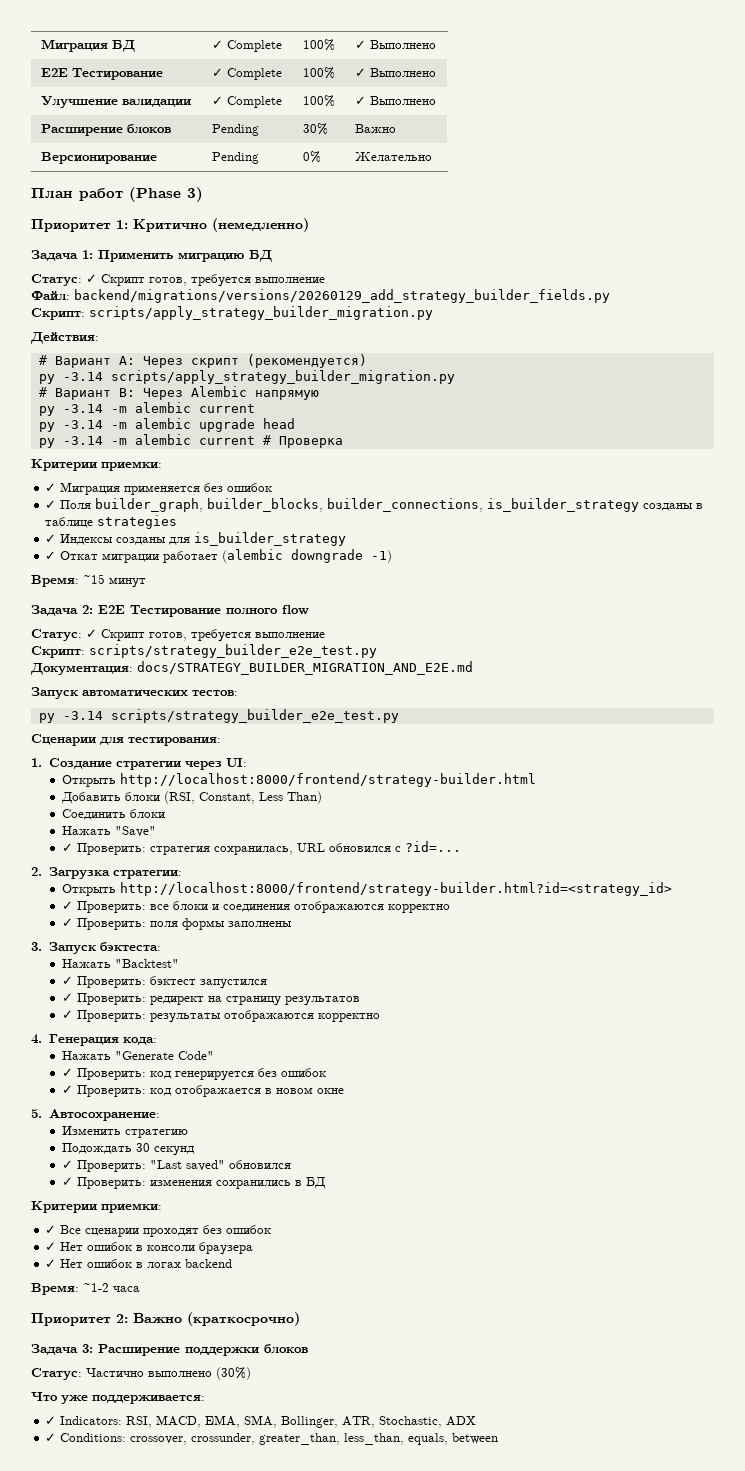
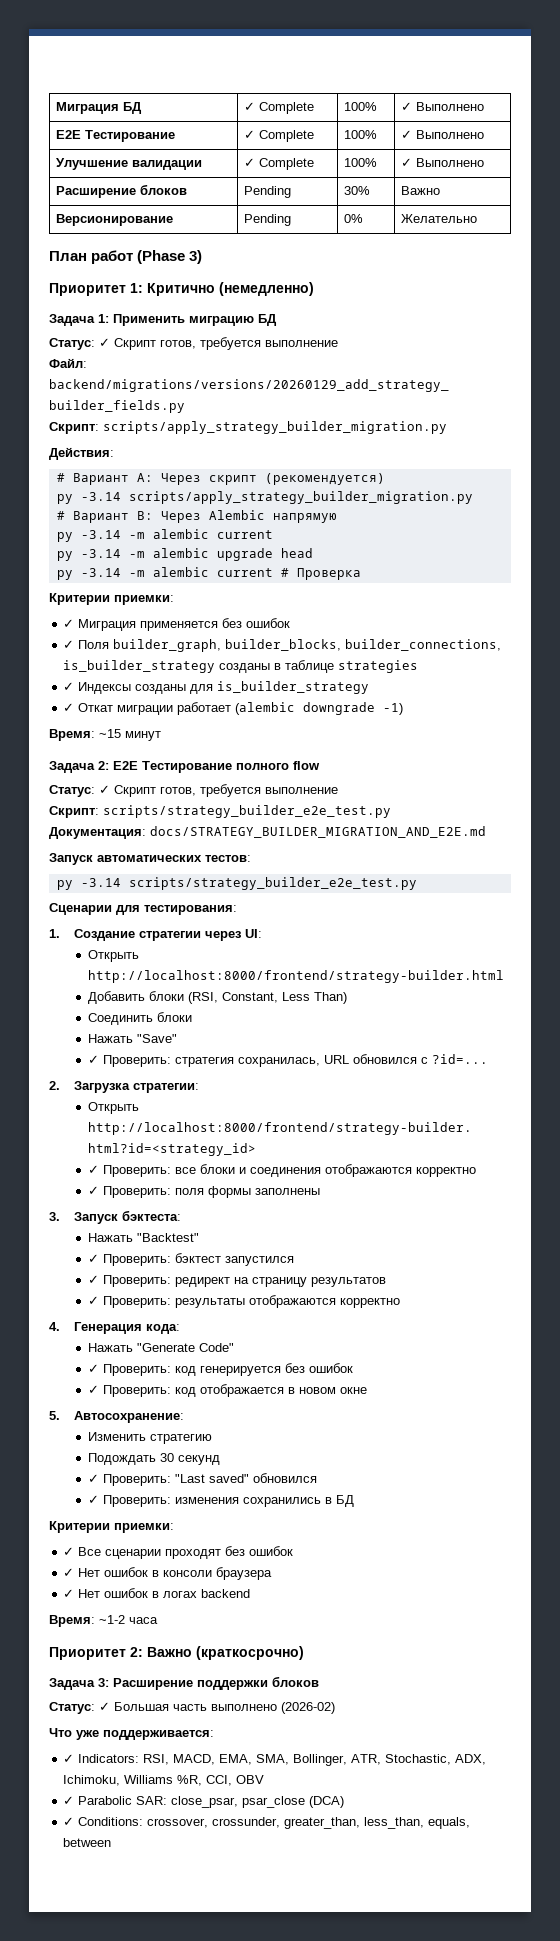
[86,1367,251,1380] Частично выполнено (30%) -> [99,1702,335,1714] ✓ Большая часть выполнено (2026-02)
[446,1416,477,1426] ADX -> [455,1754,487,1765] [63,1775,265,1786] [63,1796,345,1808] ADX, Ichimoku, Williams %R, CCI, OBV // ✓ Parabolic SAR: close_psar, psar_close (DCA)

